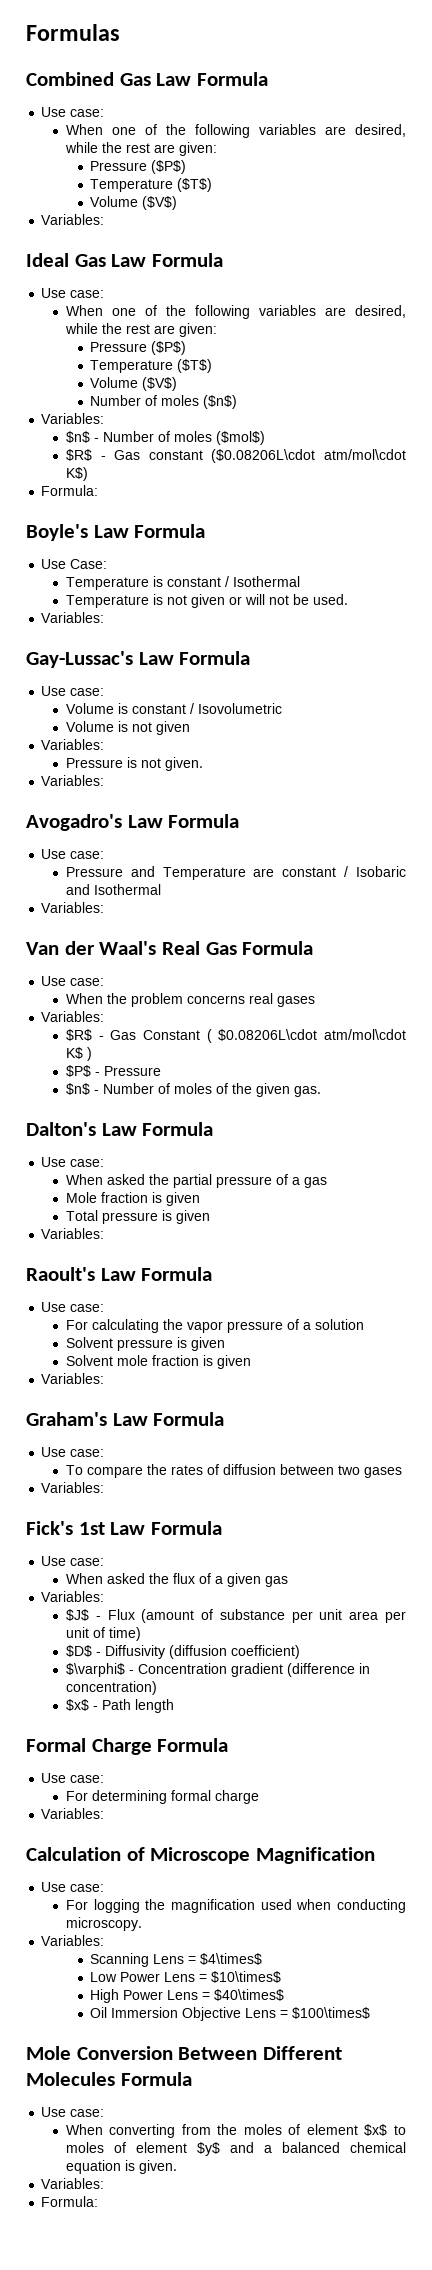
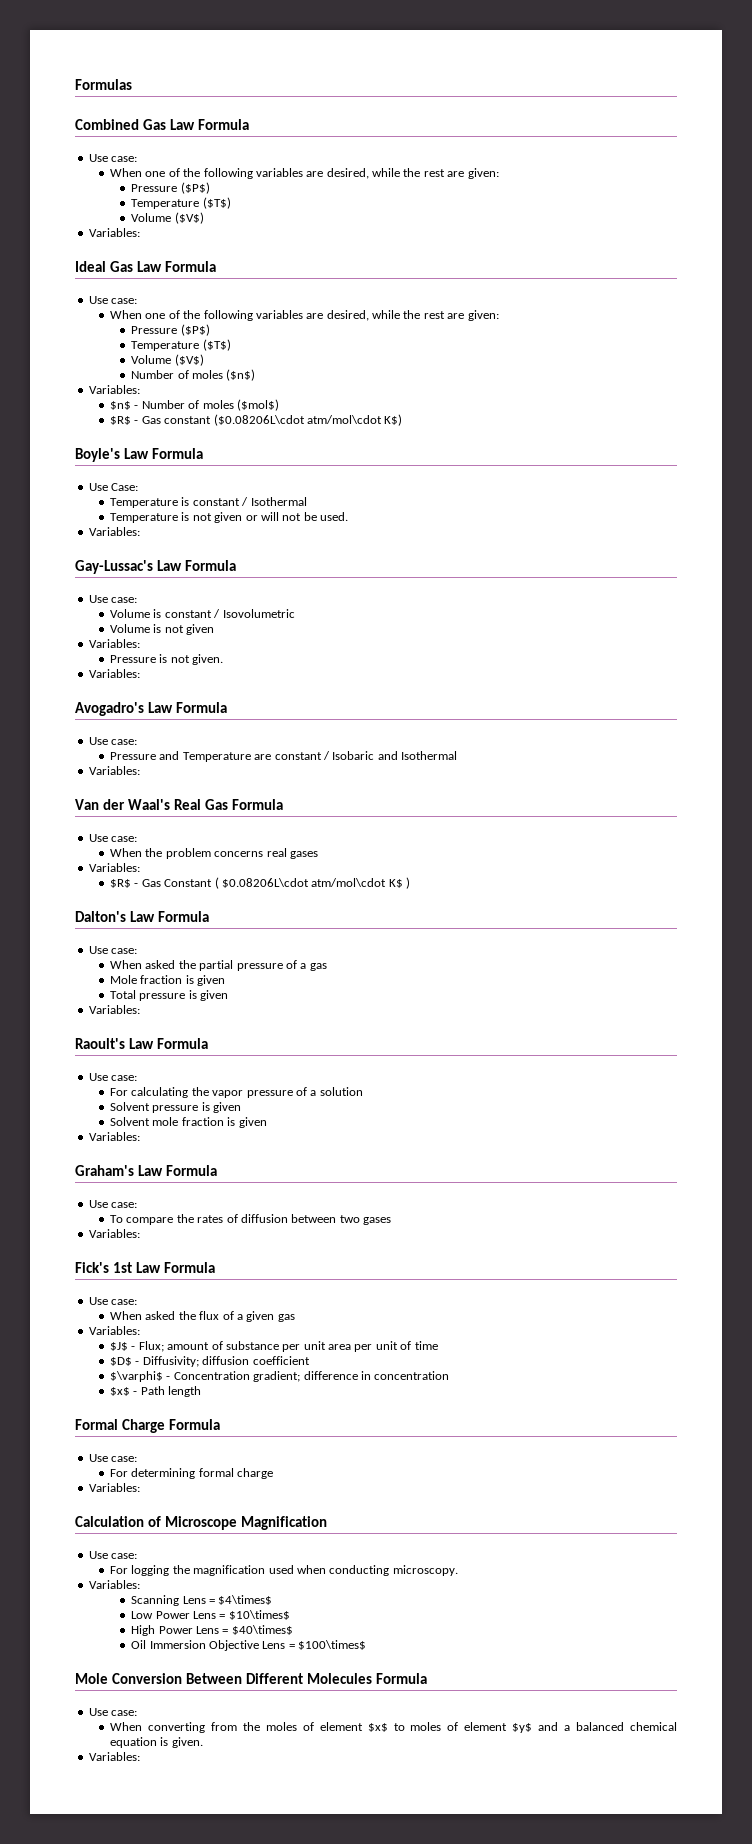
[41,485,99,496] // Formula: -> (403, 420) none
[65,1065,161,1077] [65,1083,321,1097] // $P$ - Pressure // $n$ - Number of moles of the given gas. -> (411, 883) none
[107,1609,195,1623] Flux (amount -> [138,1341,210,1352] Flux; amount
[108,1627,141,1641] time) -> [414,1341,438,1350] time
[104,1645,300,1659] Diffusivity (diffusion coefficient) -> [142,1356,310,1367] Diffusivity; diffusion coefficient
[230,1663,370,1677] [65,1681,157,1695] gradient (difference in concentration) -> [253,1371,450,1382] gradient; difference in concentration
[41,2196,99,2207] // Formula: -> (140, 1756) none

